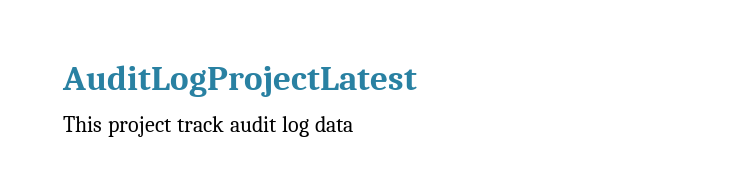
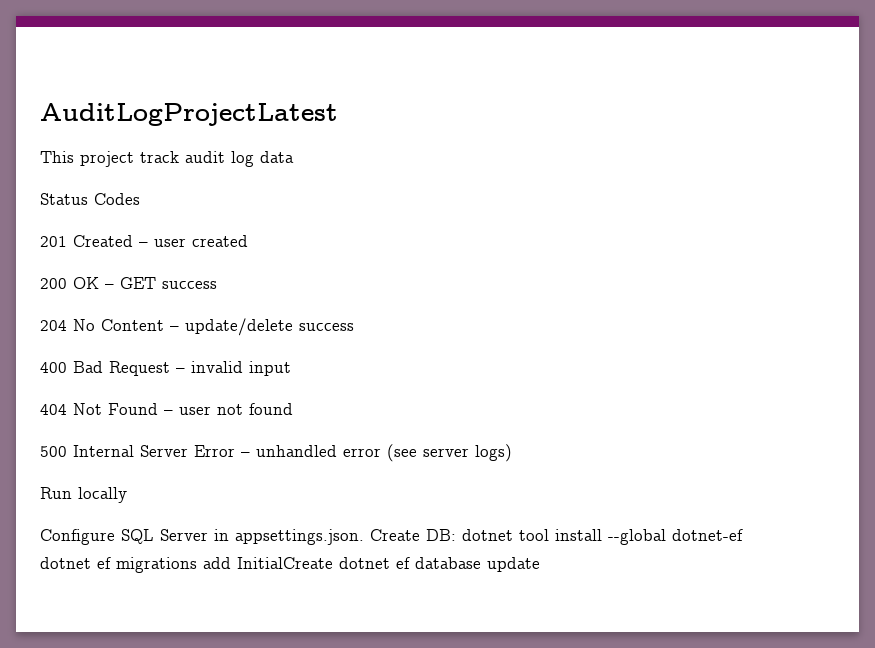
(353, 124) none -> [40,193,140,205] [40,235,248,247] [40,277,217,289] [40,318,354,336] [40,361,291,376] [40,403,293,415] [40,444,512,462] [40,487,127,503] [40,529,743,545] [40,557,540,573] // Status Codes // 201 Created – user created // 200 OK – GET success // 204 No Content – update/delete success // 400 Bad Request – invalid input // 404 Not Found – user not found // 500 Internal Server Error – unhandled error (see server logs) // Run locally // Configure SQL Server in appsettings.json. Create DB: dotnet tool install --global dotnet-ef dotnet ef migrations add InitialCreate dotnet ef database update

